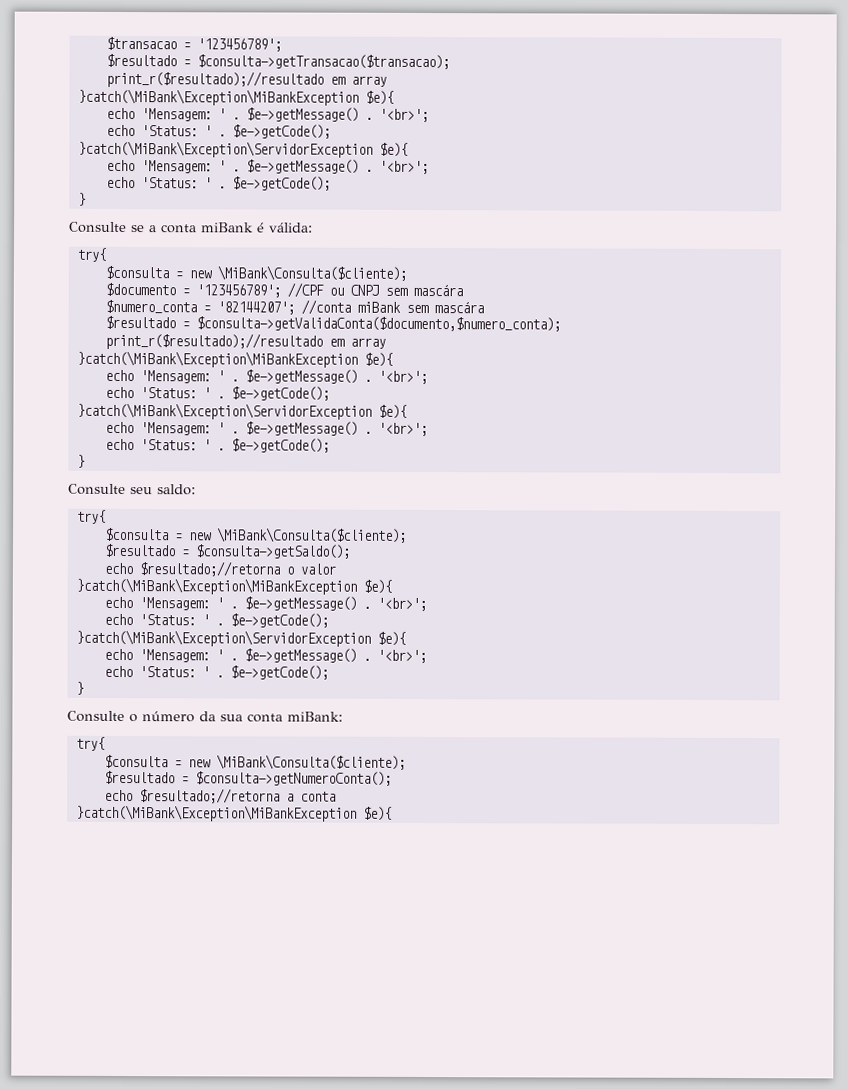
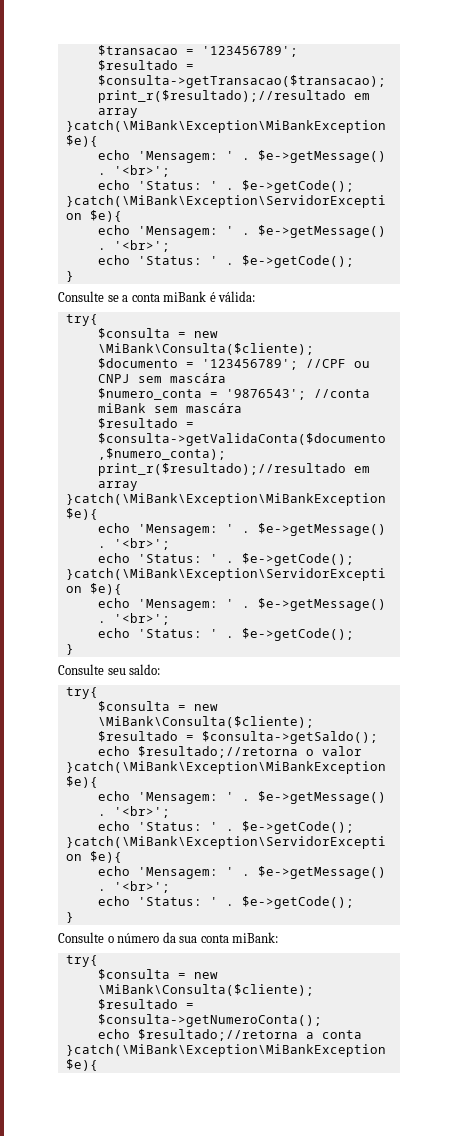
[216,301,295,315] '82144207'; -> [225,389,306,400] '9876543';

